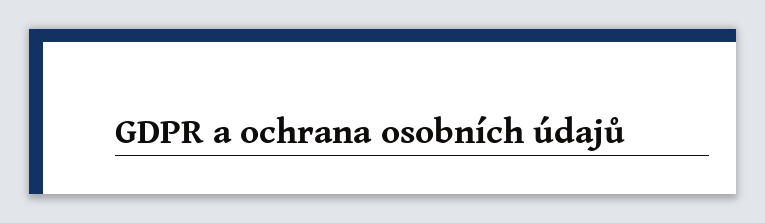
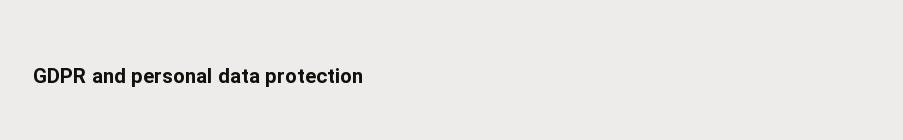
[212,116,626,151] a ochrana osobních údajů -> [91,68,364,87] and personal data protection

